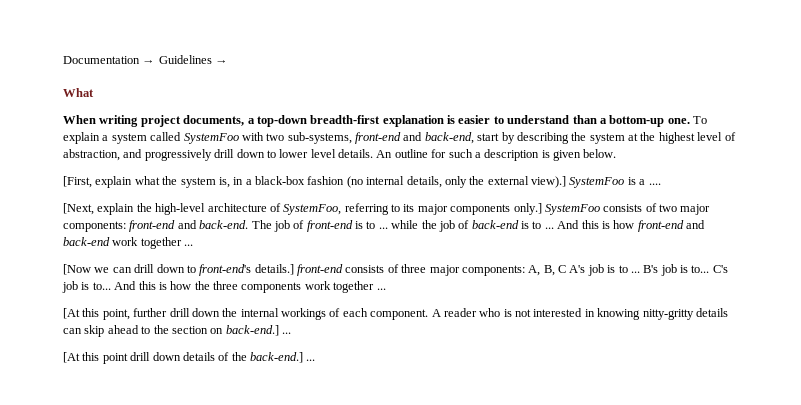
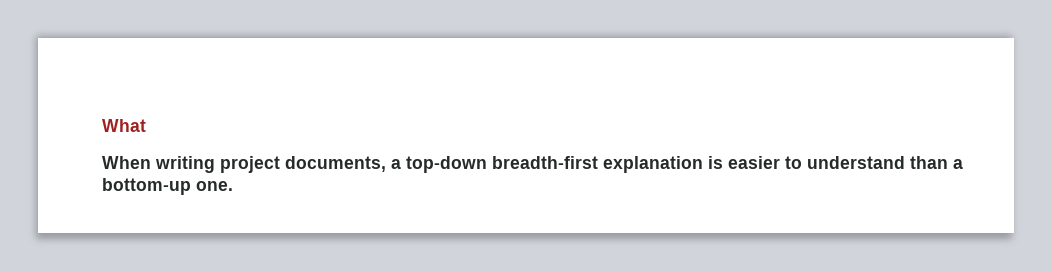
[63,55,229,64] Documentation → Guidelines → // -> (102, 125) none
[693,116,707,124] [63,132,736,144] [63,149,617,161] [63,176,661,188] [63,203,711,215] [63,220,705,232] [63,237,194,249] [63,264,728,276] [62,281,386,293] [63,308,728,320] [63,325,291,337] [63,352,316,364] To explain a system called SystemFoo with two sub-systems, front-end and back-end, start by describing the system at the highest level of abstraction, and progressively drill down to lower level details. An outline for such a description is given below. // [First, explain what the system is, in a black-box fashion (no internal details, only the external view).] SystemFoo is a .... // [Next, explain the high-level architecture of SystemFoo, referring to its major components only.] SystemFoo consists of two major components: front-end and back-end. The job of front-end is to ... while the job of back-end is to ... And this is how front-end and back-end work together ... // [Now we can drill down to front-end's details.] front-end consists of three major components: A, B, C A's job is to ... B's job is to... C's job is to... And this is how the three components work together ... // [At this point, further drill down the internal workings of each component. A reader who is not interested in knowing nitty-gritty details can skip ahead to the section on back-end.] ... // [At this point drill down details of the back-end.] ... -> (233, 186) none

